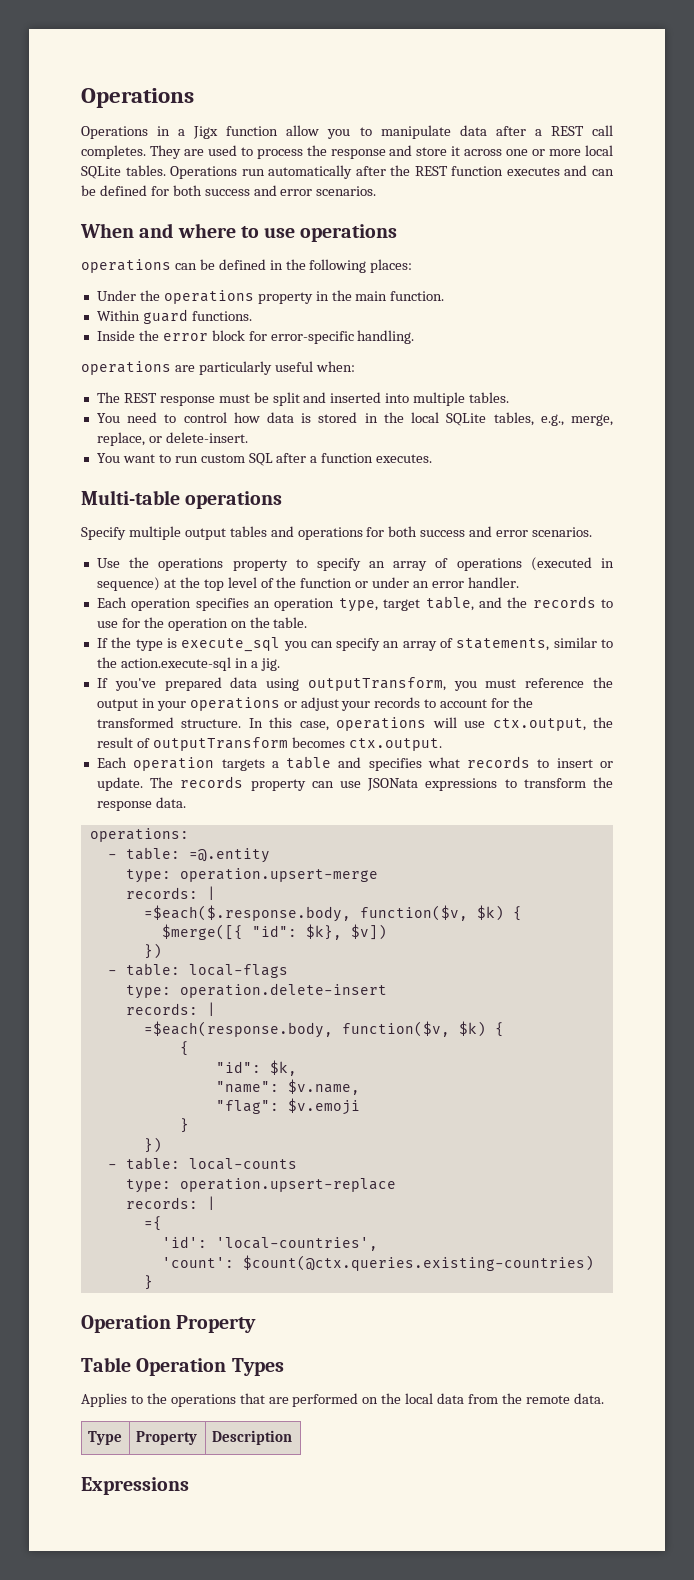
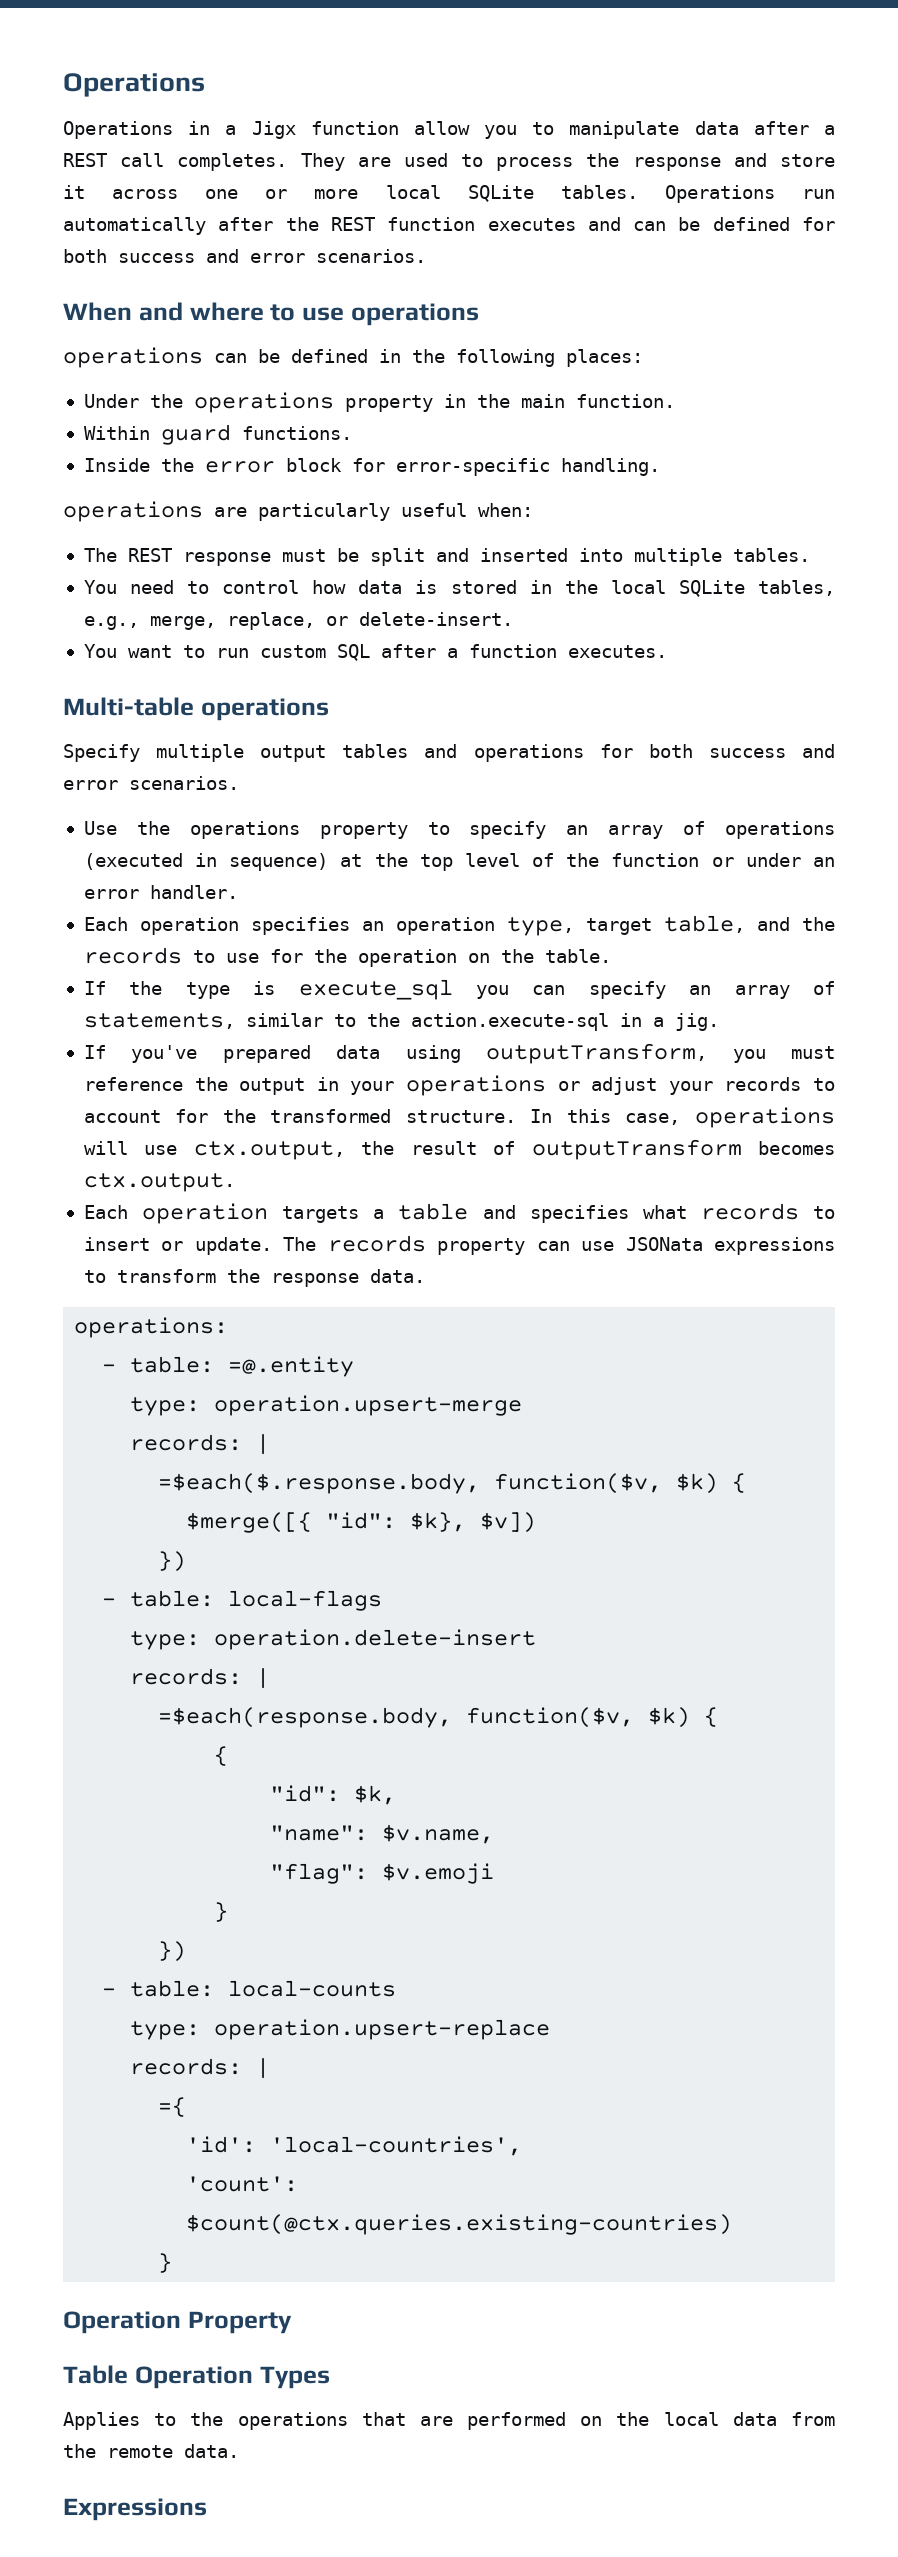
[87,1431,122,1445] [135,1431,197,1445] [211,1430,292,1445] // Type | Property | Description -> (239, 2451) none

